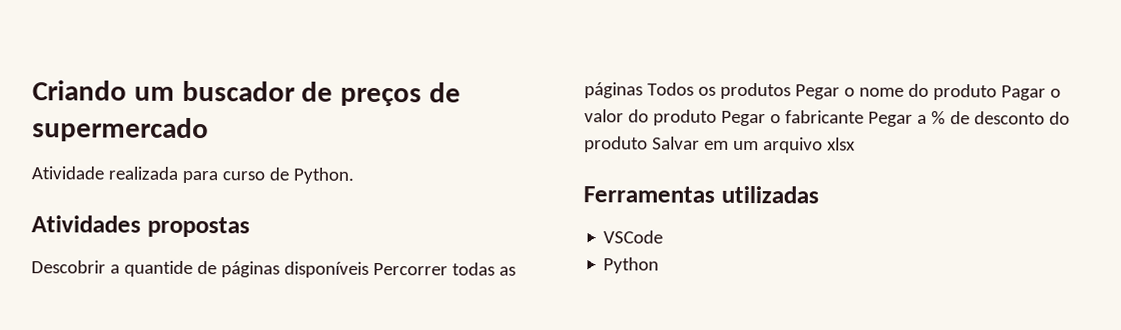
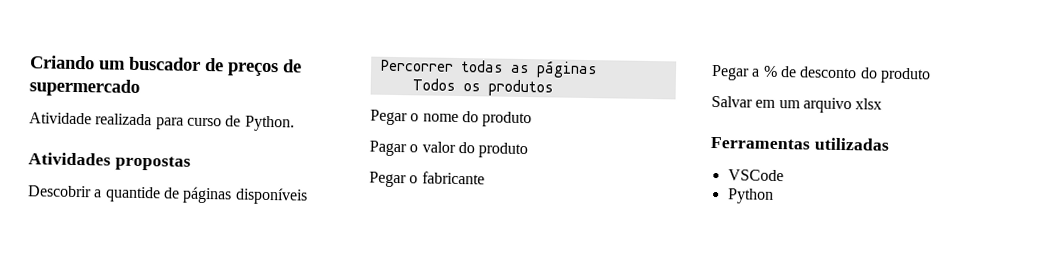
(369, 269) none -> (308, 196) //
(643, 90) none -> (598, 69) //
(791, 91) none -> (554, 88) //
(997, 92) none -> (533, 119) //
(717, 117) none -> (529, 150) //
(864, 117) none -> (485, 178) //
(648, 144) none -> (931, 75) //

